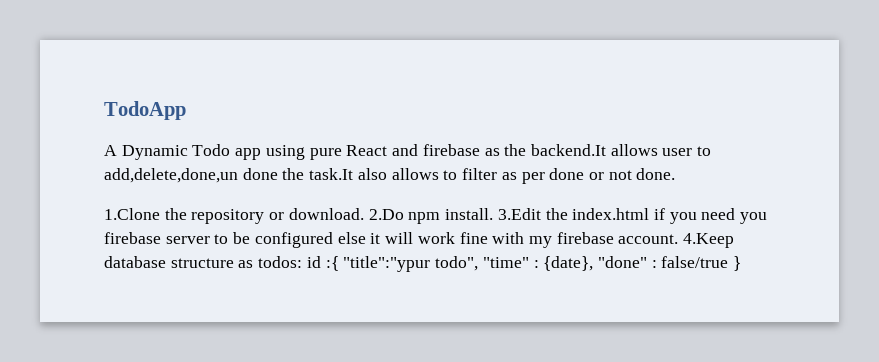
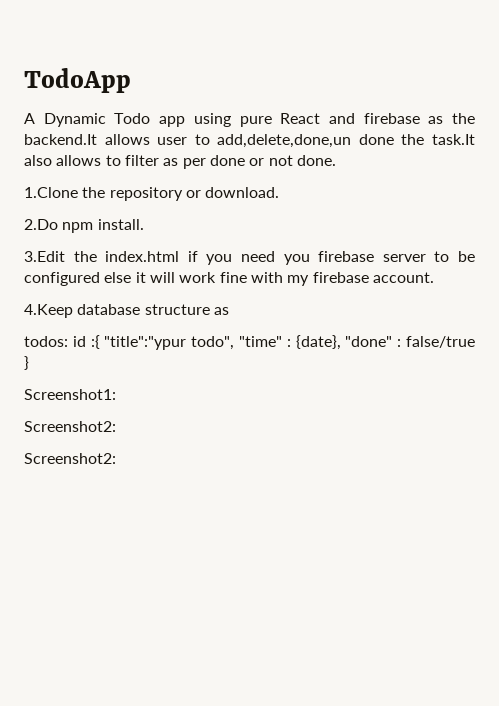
(364, 214) none -> (280, 192) //
(494, 214) none -> (144, 224) //
(679, 239) none -> (434, 277) //
(254, 264) none -> (229, 311) //
(742, 263) none -> [24,389,116,400] [24,421,116,432] [24,453,116,464] // Screenshot1: // Screenshot2: // Screenshot2:

